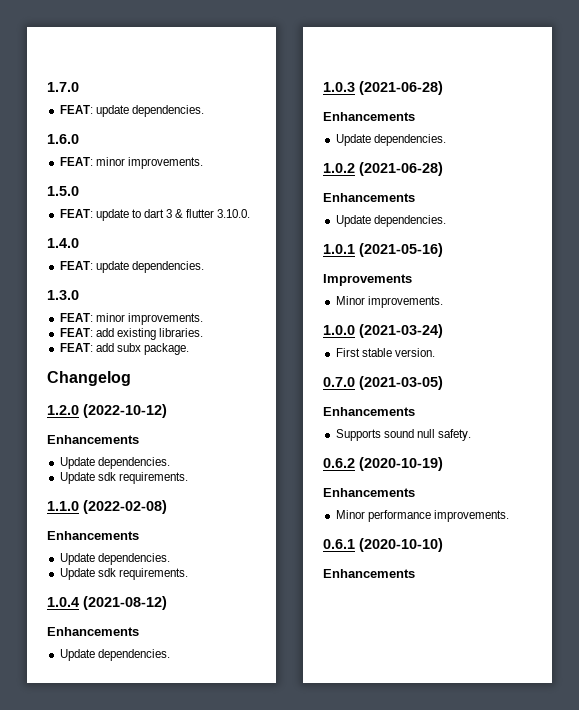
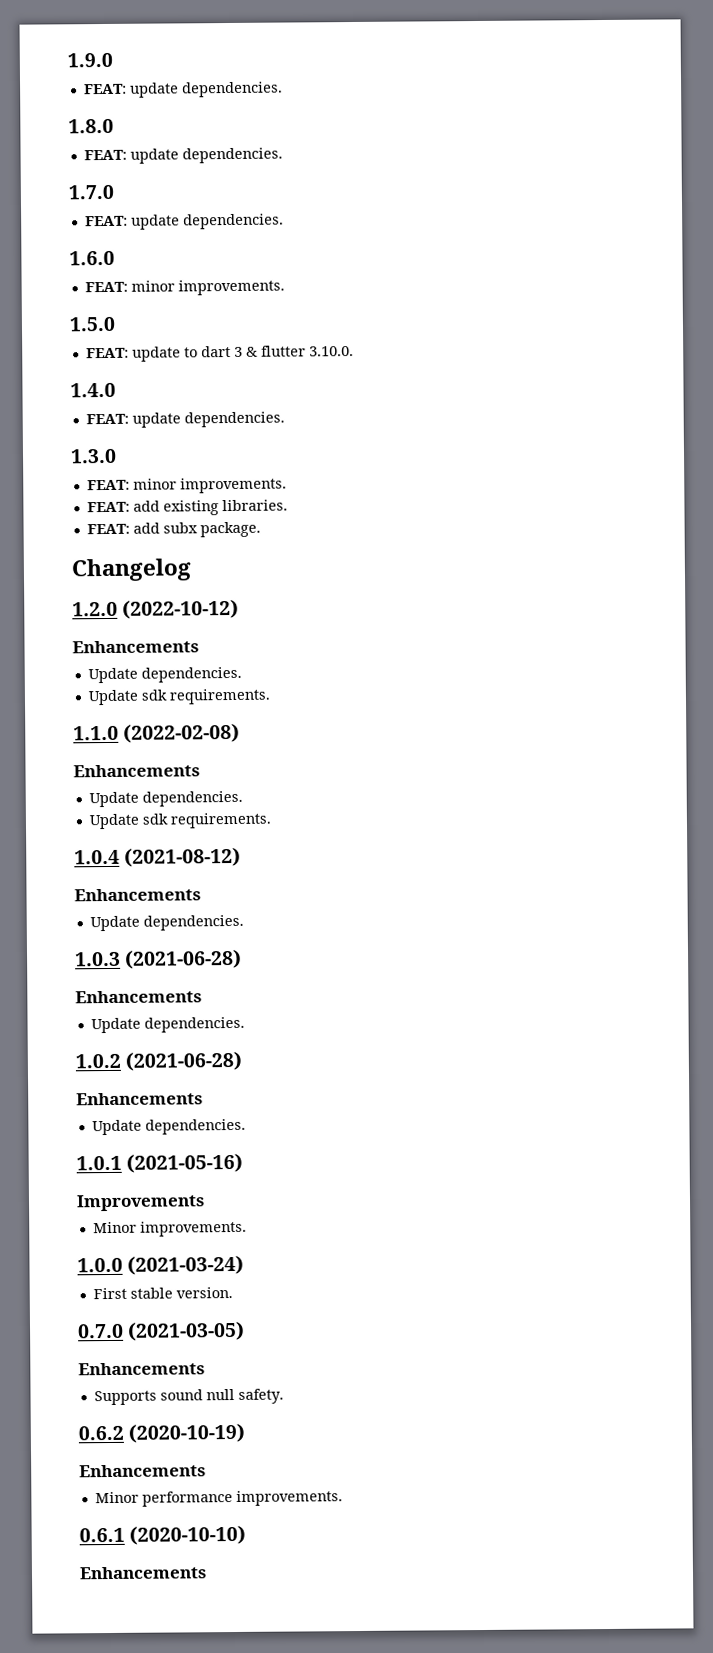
(47, 87) none -> [67,52,113,68] [83,81,283,98] [68,118,114,134] [83,147,283,164] 1.9.0 // FEAT: update dependencies. // 1.8.0 // FEAT: update dependencies. //

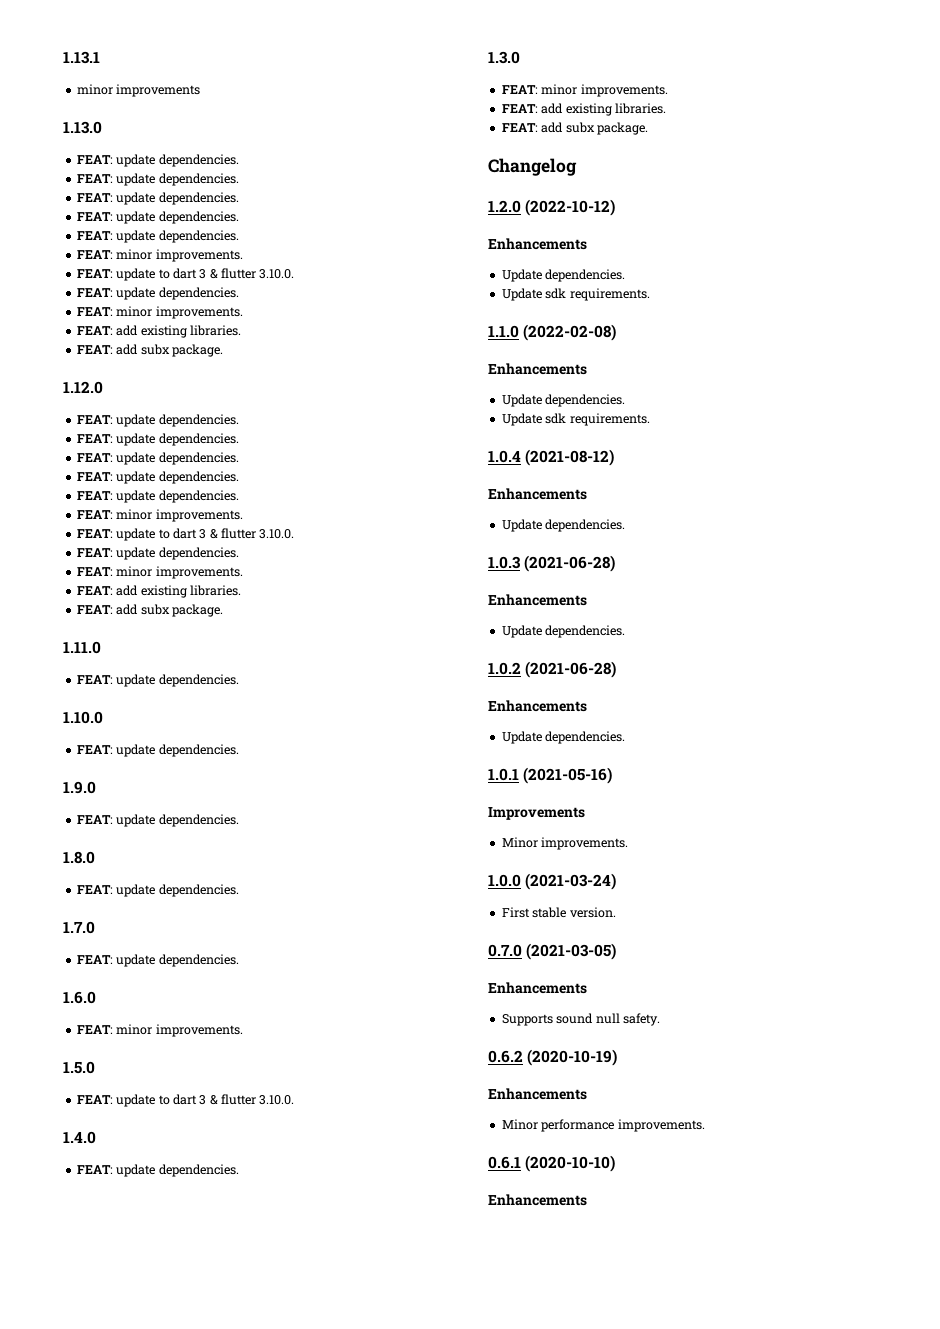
(67, 60) none -> [63,51,100,64] [76,84,201,97] [63,121,102,134] [76,154,239,167] [76,173,239,186] [76,192,239,205] [76,211,239,224] [76,230,239,243] [76,249,243,262] [76,268,295,281] [76,287,239,300] [76,306,243,319] [76,325,241,338] [76,344,223,357] [63,381,103,394] [76,414,239,427] [76,433,239,446] [76,452,239,465] [76,471,239,484] [76,490,239,503] [76,509,243,522] [76,528,295,541] [76,547,239,560] [76,566,243,579] [76,585,241,598] [76,604,223,617] [63,641,101,654] [76,674,239,687] [63,711,103,724] [76,744,239,757] 1.13.1 // minor improvements // 1.13.0 // FEAT: update dependencies. // FEAT: update dependencies. // FEAT: update dependencies. // FEAT: update dependencies. // FEAT: update dependencies. // FEAT: minor improvements. // FEAT: update to dart 3 & flutter 3.10.0. // FEAT: update dependencies. // FEAT: minor improvements. // FEAT: add existing libraries. // FEAT: add subx package. // 1.12.0 // FEAT: update dependencies. // FEAT: update dependencies. // FEAT: update dependencies. // FEAT: update dependencies. // FEAT: update dependencies. // FEAT: minor improvements. // FEAT: update to dart 3 & flutter 3.10.0. // FEAT: update dependencies. // FEAT: minor improvements. // FEAT: add existing libraries. // FEAT: add subx package. // 1.11.0 // FEAT: update dependencies. // 1.10.0 // FEAT: update dependencies. //

